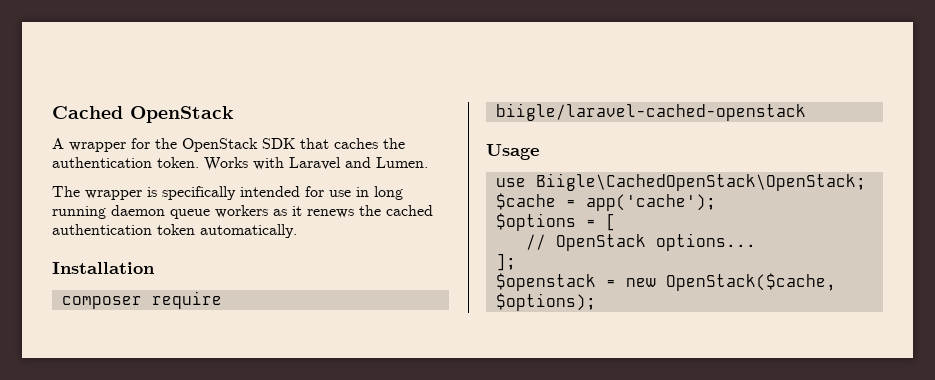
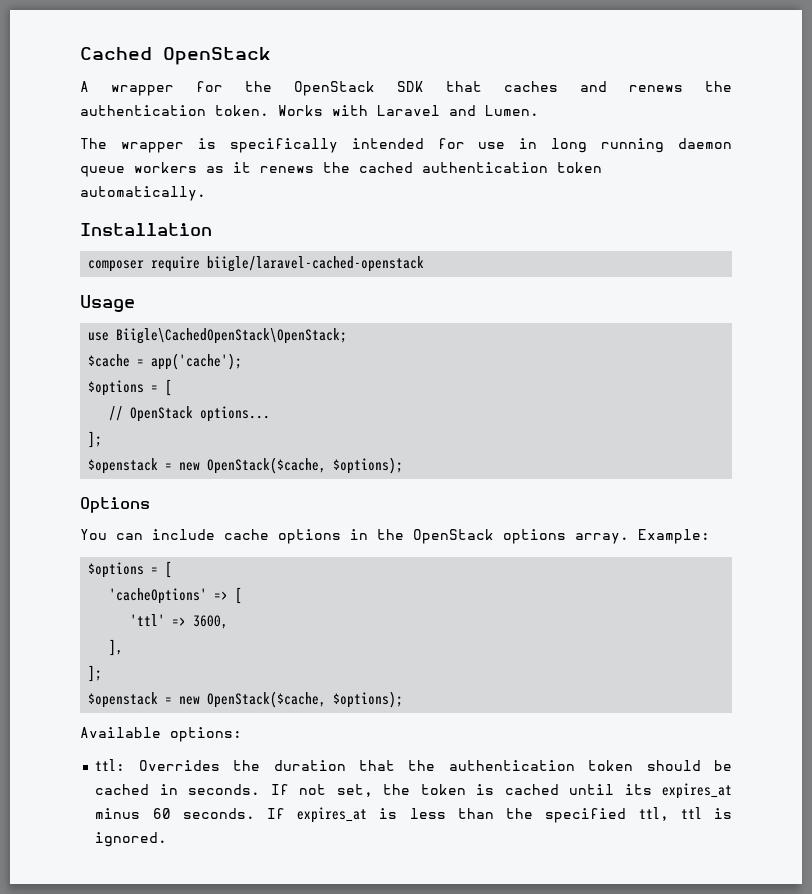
(378, 143) none -> [580,81,683,92] and renews
(596, 302) none -> [80,497,150,513] [80,529,710,544] [88,561,173,578] [109,587,243,604] [130,614,229,629] [109,639,124,656] [88,665,103,682] [88,691,404,708] [80,727,242,742] [95,759,732,771] [95,783,733,799] [95,807,733,823] [95,832,168,847] // Options // You can include cache options in the OpenStack options array. Example: // $options = [ // 'cacheOptions' => [ // 'ttl' => 3600, // ], // ]; // $openstack = new OpenStack($cache, $options); // Available options: // ttl: Overrides the duration that the authentication token should be cached in seconds. If not set, the token is cached until its expires_at minus 60 seconds. If expires_at is less than the specified ttl, ttl is ignored.

